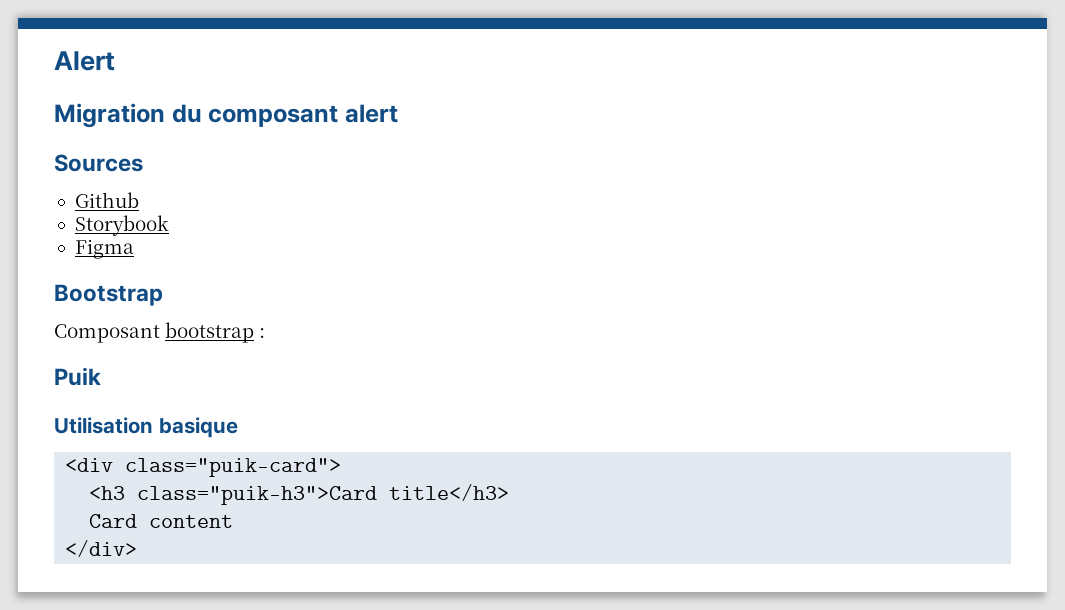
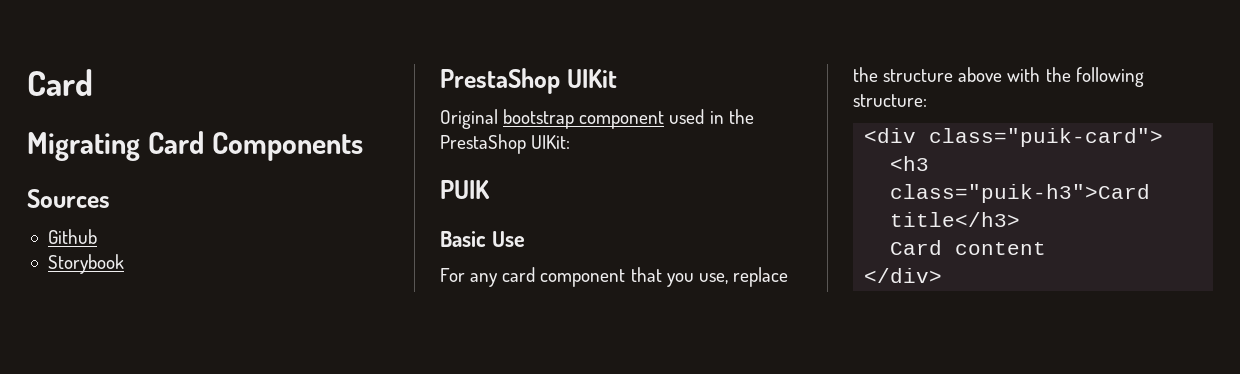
[54,51,115,71] [54,103,398,128] [54,154,143,172] [74,192,139,208] [74,215,169,236] [74,239,134,259] [54,284,163,306] [54,322,266,343] [54,367,101,386] [54,417,238,438] Alert // Migration du composant alert // Sources // Github // Storybook // Figma // Bootstrap // Composant bootstrap : // Puik // Utilisation basique -> [27,69,93,96] [27,131,363,161] [27,189,110,208] [47,229,97,244] [47,254,124,274] [440,68,617,94] [440,109,754,129] [440,134,571,154] [440,180,490,199] [440,231,525,247] [440,267,788,287] [853,67,1144,87] [853,94,927,107] Card // Migrating Card Components // Sources // Github // Storybook // PrestaShop UIKit // Original bootstrap component used in the PrestaShop UIKit: // PUIK // Basic Use // For any card component that you use, replace the structure above with the following structure:

